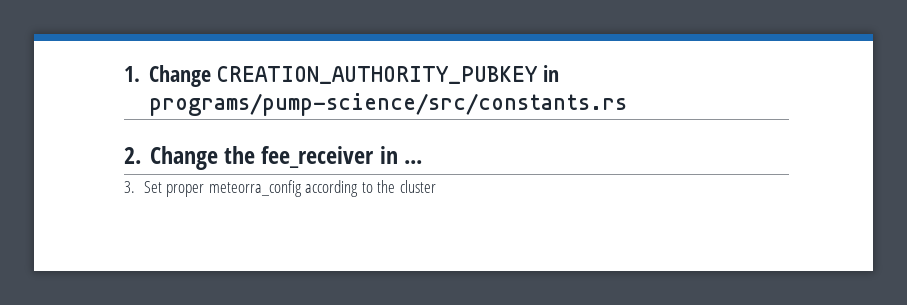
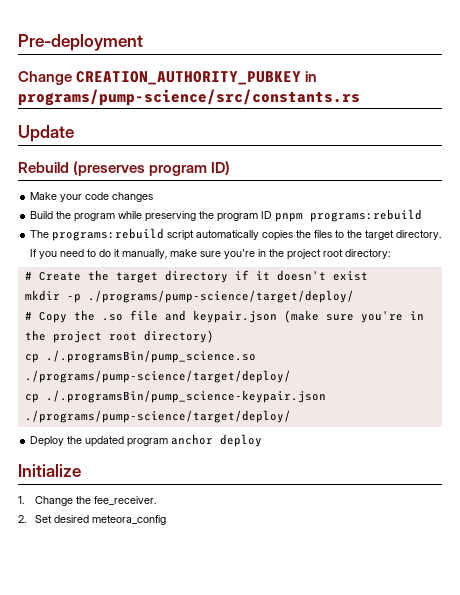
[124,66,140,82] 1. -> [18,34,143,51] Pre-deployment //
[124,146,423,170] [124,180,437,197] 2. Change the fee_receiver in ... // 3. Set proper meteorra_config according to the cluster -> [18,125,74,142] [18,161,231,176] [30,192,154,202] [30,209,423,222] [30,228,442,241] [30,249,391,260] [24,270,368,283] [24,290,354,303] [24,310,424,323] [24,330,214,343] [24,350,256,363] [24,370,291,383] [24,390,326,403] [24,410,291,423] [30,434,263,447] [18,464,81,477] [18,496,157,506] [18,515,167,525] Update // Rebuild (preserves program ID) // Make your code changes // Build the program while preserving the program ID pnpm programs:rebuild // The programs:rebuild script automatically copies the files to the target directory. If you need to do it manually, make sure you're in the project root directory: // # Create the target directory if it doesn't exist // mkdir -p ./programs/pump-science/target/deploy/ // # Copy the .so file and keypair.json (make sure you're in the project root directory) // cp ./.programsBin/pump_science.so ./programs/pump-science/target/deploy/ // cp ./.programsBin/pump_science-keypair.json ./programs/pump-science/target/deploy/ // Deploy the updated program anchor deploy // Initialize // 1. Change the fee_receiver. // 2. Set desired meteora_config

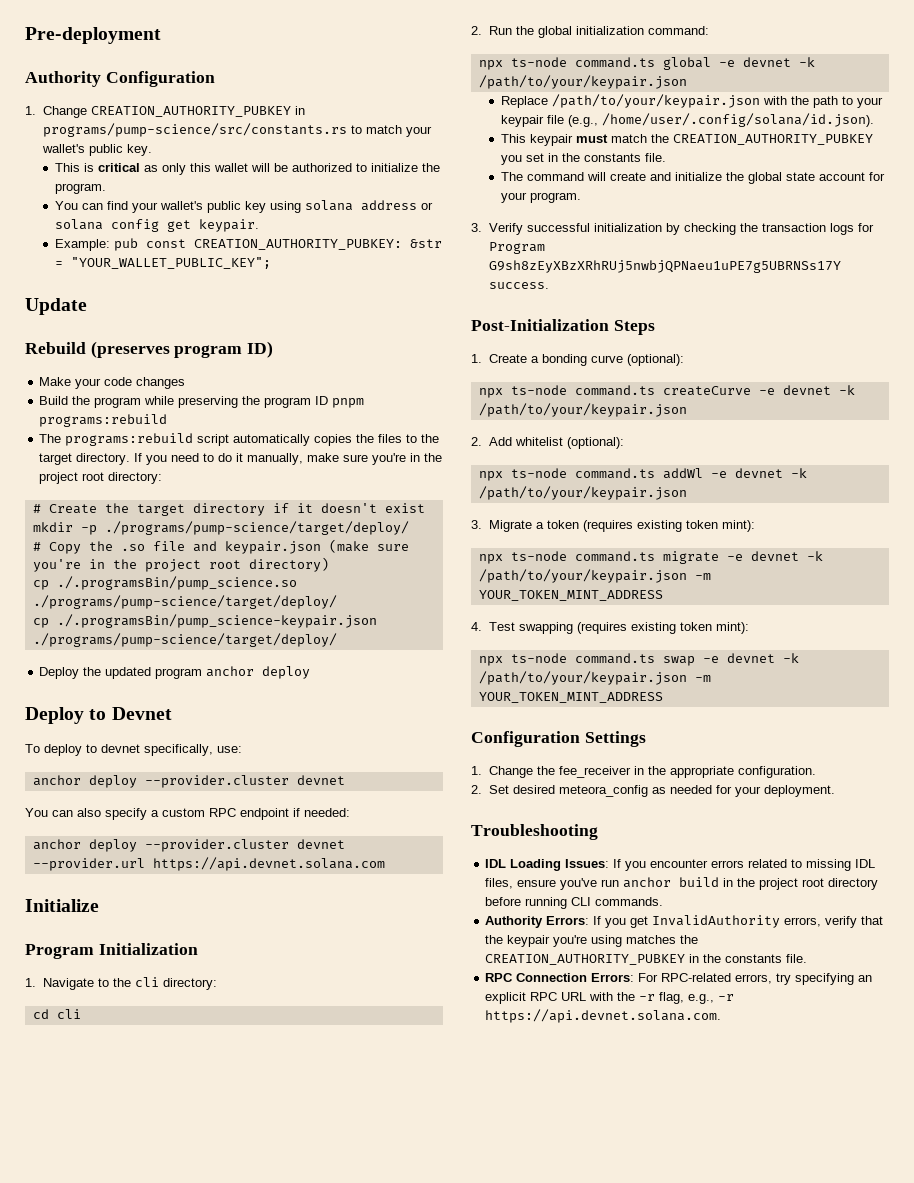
(143, 42) none -> [25,71,215,87] [25,106,36,115] Authority Configuration // 1.
(360, 97) none -> [350,125,432,137] [41,144,152,156] [54,163,440,175] [54,183,106,194] [54,200,433,213] [54,219,259,232] [54,238,442,251] [54,257,271,269] to match your wallet's public key. // This is critical as only this wallet will be authorized to initialize the program. // You can find your wallet's public key using solana address or solana config get keypair. // Example: pub const CREATION_AUTHORITY_PUBKEY: &str = "YOUR_WALLET_PUBLIC_KEY";
[18,464,81,477] [18,496,157,506] [18,515,167,525] Initialize // 1. Change the fee_receiver. // 2. Set desired meteora_config -> [25,707,172,724] [25,744,242,756] [32,775,345,788] [25,808,350,820] [32,839,345,852] [32,857,385,871] [25,899,99,912] [25,943,198,959] [25,977,217,990] [32,1009,81,1019] [471,26,709,38] [478,57,815,70] [478,75,687,89] [500,94,883,108] [500,113,874,127] [500,134,873,146] [500,153,666,165] [500,172,885,184] [500,192,581,203] [471,223,874,235] [488,242,545,254] [488,260,841,273] [488,282,549,289] [471,319,655,335] [471,354,684,366] [478,385,855,398] [478,403,687,417] [471,437,624,449] [478,468,807,481] [478,486,687,500] [471,520,755,532] [478,551,823,564] [478,569,711,583] [478,590,663,601] [471,622,749,634] [478,653,799,666] [478,671,711,685] [478,692,663,703] [471,731,646,747] [471,766,816,778] [471,785,835,797] [471,824,598,840] [485,859,876,871] [485,877,879,890] [485,897,664,909] [485,915,884,928] [485,935,699,947] [485,954,808,965] [485,973,873,985] [485,992,735,1004] [485,1009,722,1023] Deploy to Devnet // To deploy to devnet specifically, use: // anchor deploy --provider.cluster devnet // You can also specify a custom RPC endpoint if needed: // anchor deploy --provider.cluster devnet --provider.url https://api.devnet.solana.com // Initialize // Program Initialization // 1. Navigate to the cli directory: // cd cli // 2. Run the global initialization command: // npx ts-node command.ts global -e devnet -k /path/to/your/keypair.json // Replace /path/to/your/keypair.json with the path to your keypair file (e.g., /home/user/.config/solana/id.json). // This keypair must match the CREATION_AUTHORITY_PUBKEY you set in the constants file. // The command will create and initialize the global state account for your program. // 3. Verify successful initialization by checking the transaction logs for Program G9sh8zEyXBzXRhRUj5nwbjQPNaeu1uPE7g5UBRNSs17Y success. // Post-Initialization Steps // 1. Create a bonding curve (optional): // npx ts-node command.ts createCurve -e devnet -k /path/to/your/keypair.json // 2. Add whitelist (optional): // npx ts-node command.ts addWl -e devnet -k /path/to/your/keypair.json // 3. Migrate a token (requires existing token mint): // npx ts-node command.ts migrate -e devnet -k /path/to/your/keypair.json -m YOUR_TOKEN_MINT_ADDRESS // 4. Test swapping (requires existing token mint): // npx ts-node command.ts swap -e devnet -k /path/to/your/keypair.json -m YOUR_TOKEN_MINT_ADDRESS // Configuration Settings // 1. Change the fee_receiver in the appropriate configuration. // 2. Set desired meteora_config as needed for your deployment. // Troubleshooting // IDL Loading Issues: If you encounter errors related to missing IDL files, ensure you've run anchor build in the project root directory before running CLI commands. // Authority Errors: If you get InvalidAuthority errors, verify that the keypair you're using matches the CREATION_AUTHORITY_PUBKEY in the constants file. // RPC Connection Errors: For RPC-related errors, try specifying an explicit RPC URL with the -r flag, e.g., -r https://api.devnet.solana.com.

